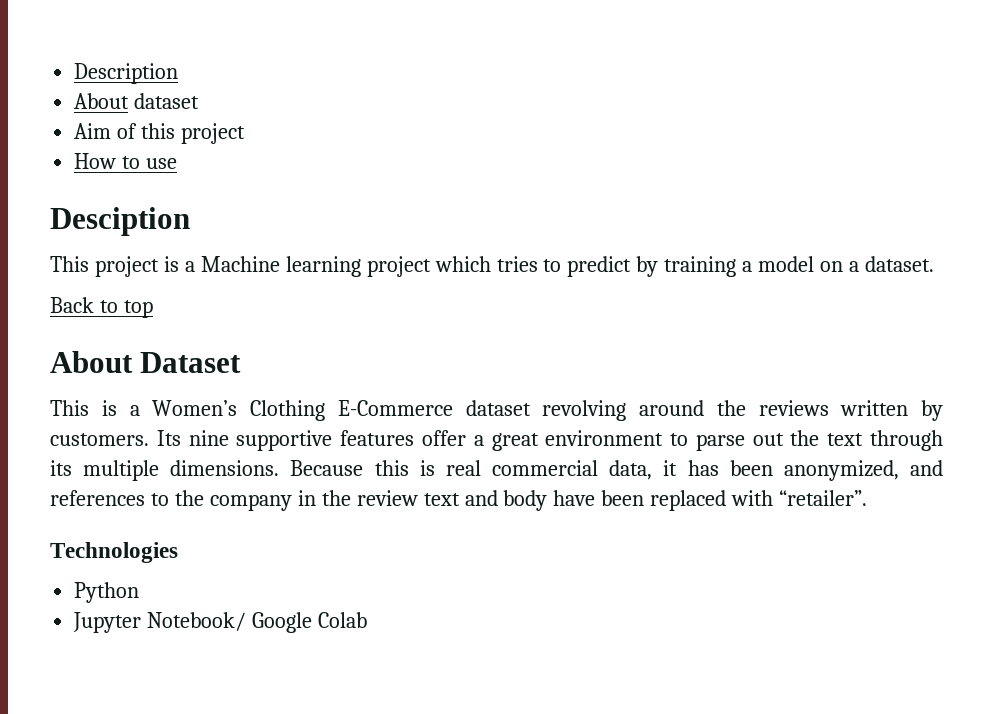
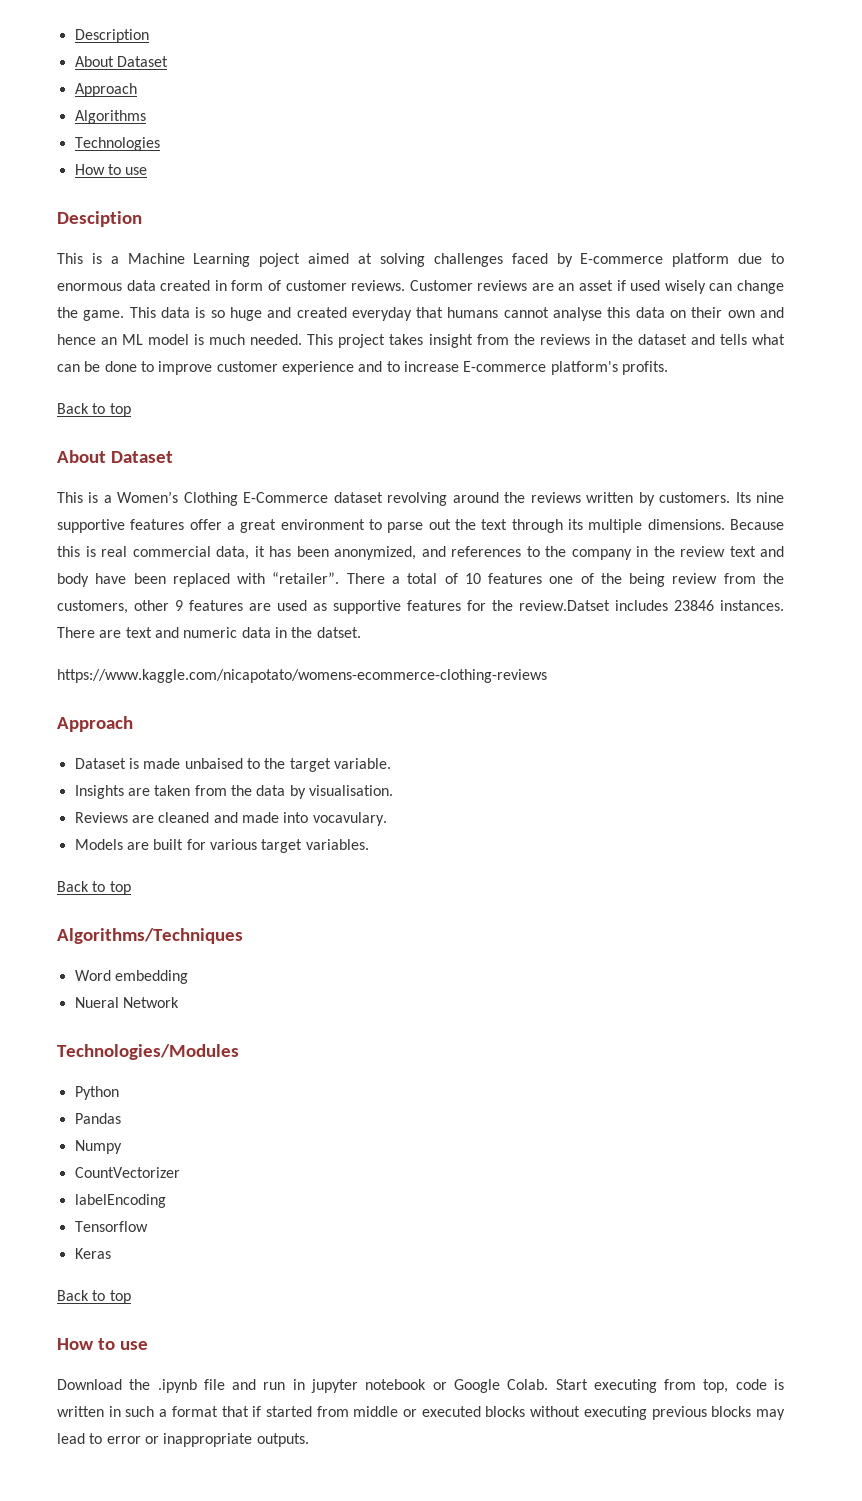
[134,93,200,109] [74,123,246,144] dataset // Aim of this project -> [116,56,168,67] [74,83,137,97] [74,110,146,124] [74,137,160,151] Dataset // Approach // Algorithms // Technologies
[94,256,159,277] project -> (83, 258) none
[285,256,934,277] learning project which tries to predict by training a model on a dataset. -> [193,253,785,267] [57,280,785,294] [57,307,784,321] [57,334,785,348] [57,361,668,375] Learning poject aimed at solving challenges faced by E-commerce platform due to enormous data created in form of customer reviews. Customer reviews are an asset if used wisely can change the game. This data is so huge and created everyday that humans cannot analyse this data on their own and hence an ML model is much needed. This project takes insight from the reviews in the dataset and tells what can be done to improve customer experience and to increase E-commerce platform's profits.
[50,542,178,563] [74,582,140,603] [73,612,368,633] // Technologies // Python // Jupyter Notebook/ Google Colab -> [346,573,785,587] [57,600,784,614] [57,627,361,638] [57,669,547,683] [57,716,133,732] [74,758,391,772] [74,785,393,799] [74,812,387,826] [74,839,369,853] [57,881,131,895] [57,928,243,944] [74,970,188,984] [74,997,179,1008] [57,1044,239,1060] [74,1086,119,1100] [74,1113,121,1124] [74,1140,122,1154] [74,1167,180,1178] [74,1194,166,1208] [74,1221,148,1232] [74,1248,111,1259] [57,1290,131,1304] [57,1338,148,1350] [57,1379,784,1393] [57,1406,785,1420] [57,1433,309,1447] There a total of 10 features one of the being review from the customers, other 9 features are used as supportive features for the review.Datset includes 23846 instances. There are text and numeric data in the datset. // https://www.kaggle.com/nicapotato/womens-ecommerce-clothing-reviews // Approach // Dataset is made unbaised to the target variable. // Insights are taken from the data by visualisation. // Reviews are cleaned and made into vocavulary. // Models are built for various target variables. // Back to top // Algorithms/Techniques // Word embedding // Nueral Network // Technologies/Modules // Python // Pandas // Numpy // CountVectorizer // labelEncoding // Tensorflow // Keras // Back to top // How to use // Download the .ipynb file and run in jupyter notebook or Google Colab. Start executing from top, code is written in such a format that if started from middle or executed blocks without executing previous blocks may lead to error or inappropriate outputs.

